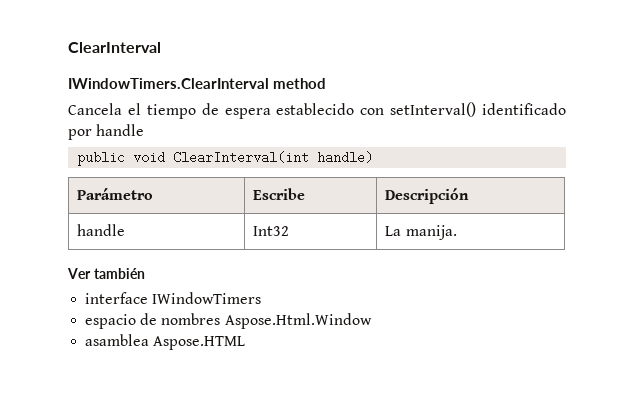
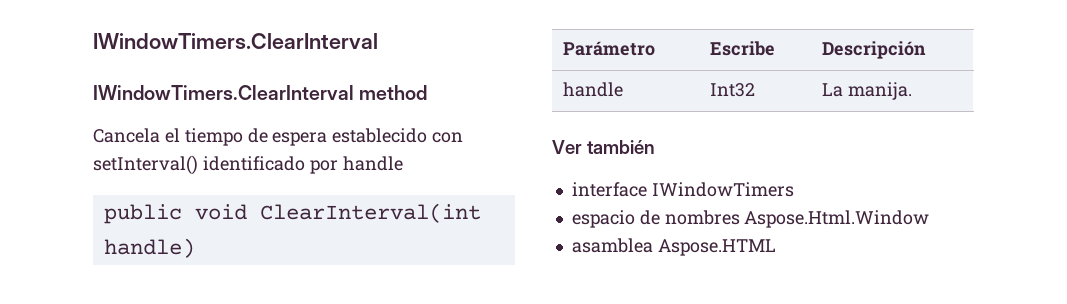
[68,42,161,53] ClearInterval -> [93,33,378,49] IWindowTimers.ClearInterval

